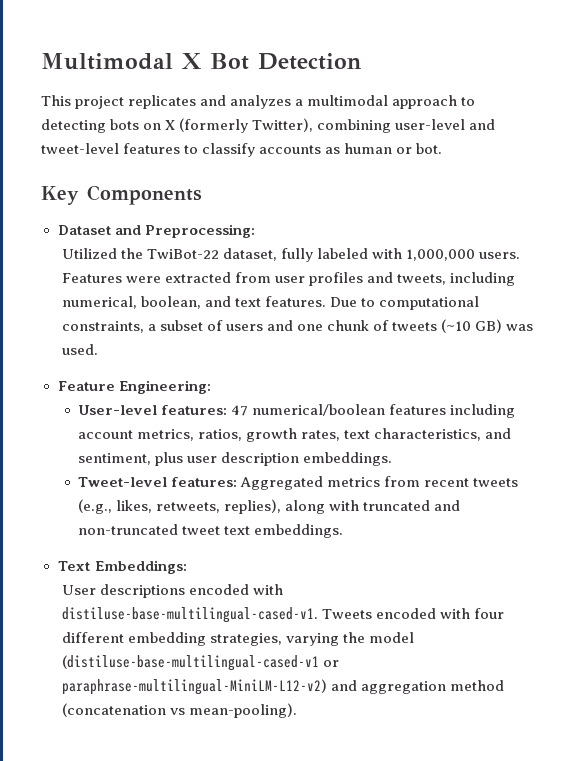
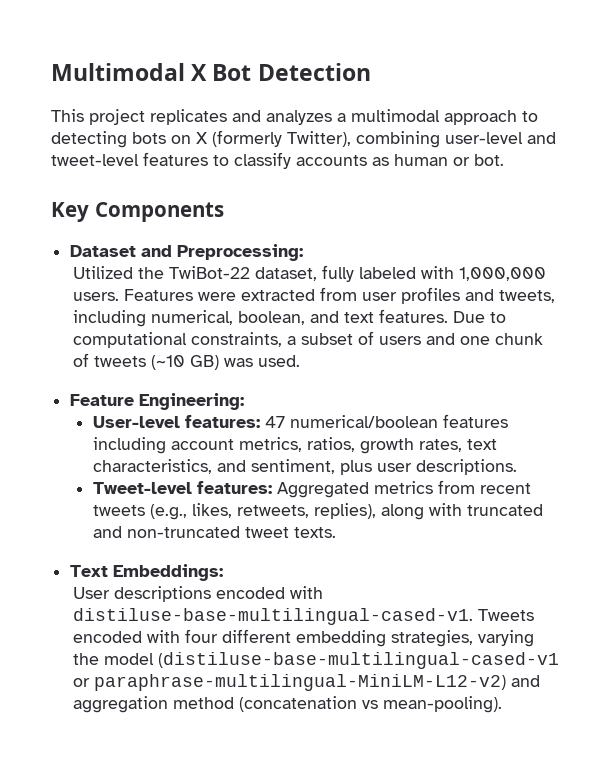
[221,452,393,466] description embeddings. -> [415,459,517,475] descriptions.
[224,524,344,538] text embeddings. -> [293,527,336,538] texts.

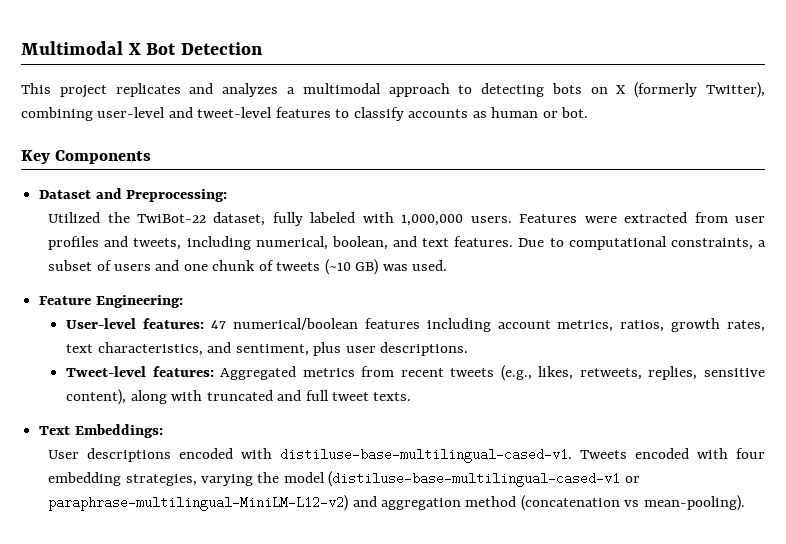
[313,503,376,519] replies), -> [648,366,765,380] [66,389,127,405] replies, sensitive content),
[126,526,240,538] non-truncated -> [305,390,329,401] full
[222,629,292,643] different -> (766, 453) none

